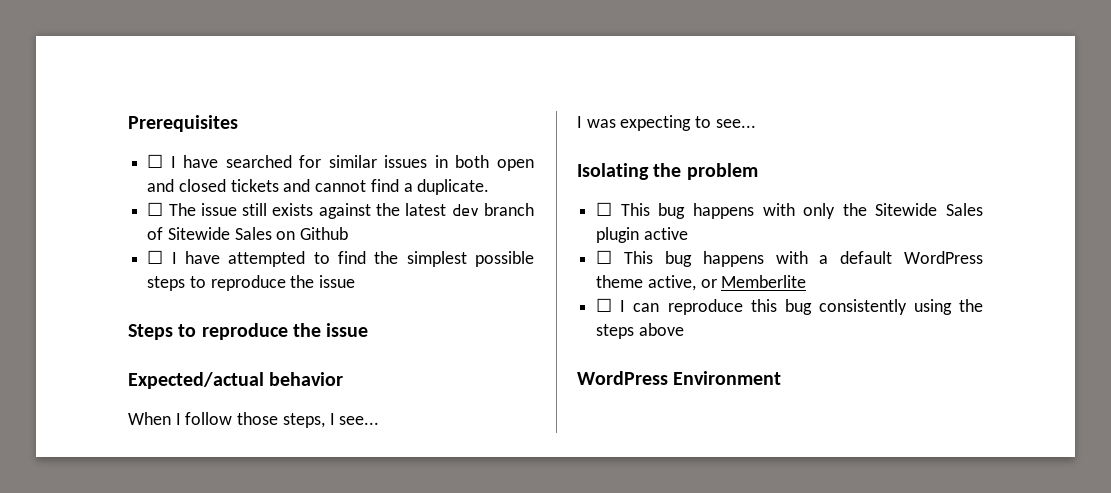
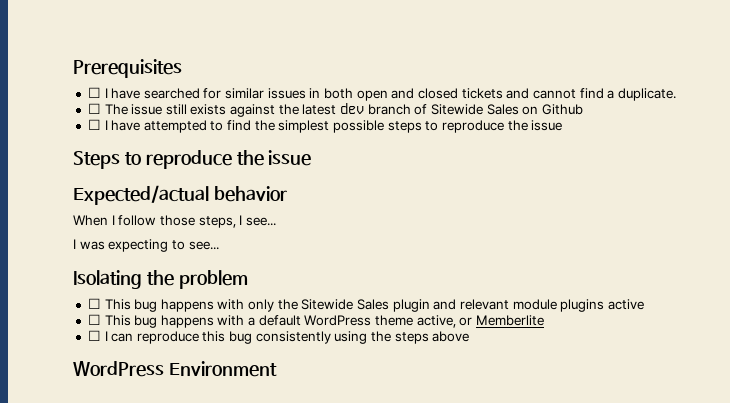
(640, 235) none -> [433,299,605,312] and relevant module plugins

